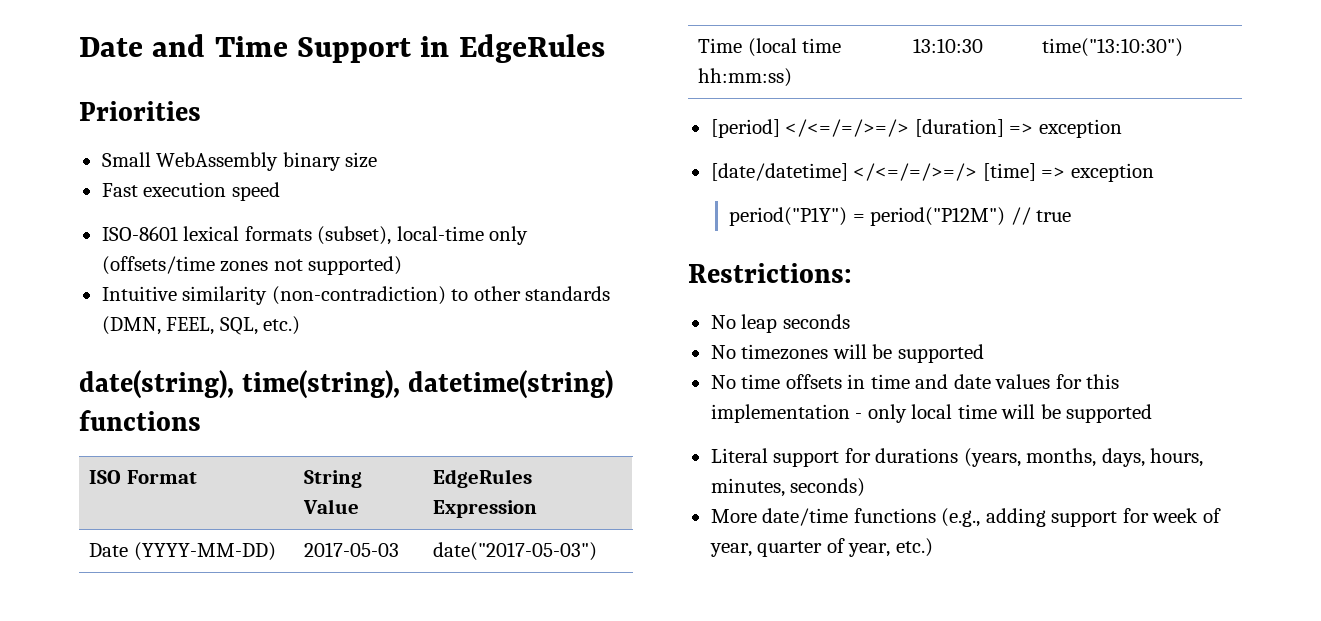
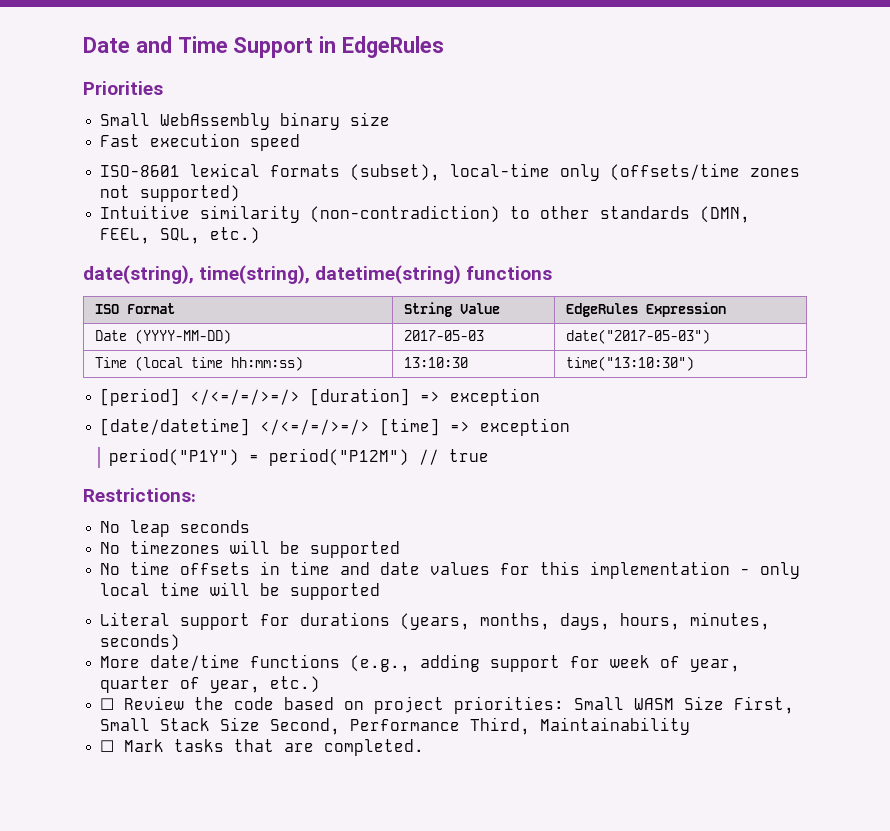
(933, 547) none -> [100,696,795,714] [100,717,691,735] [100,739,425,756] // ☐ Review the code based on project priorities: Small WASM Size First, Small Stack Size Second, Performance Third, Maintainability // ☐ Mark tasks that are completed.

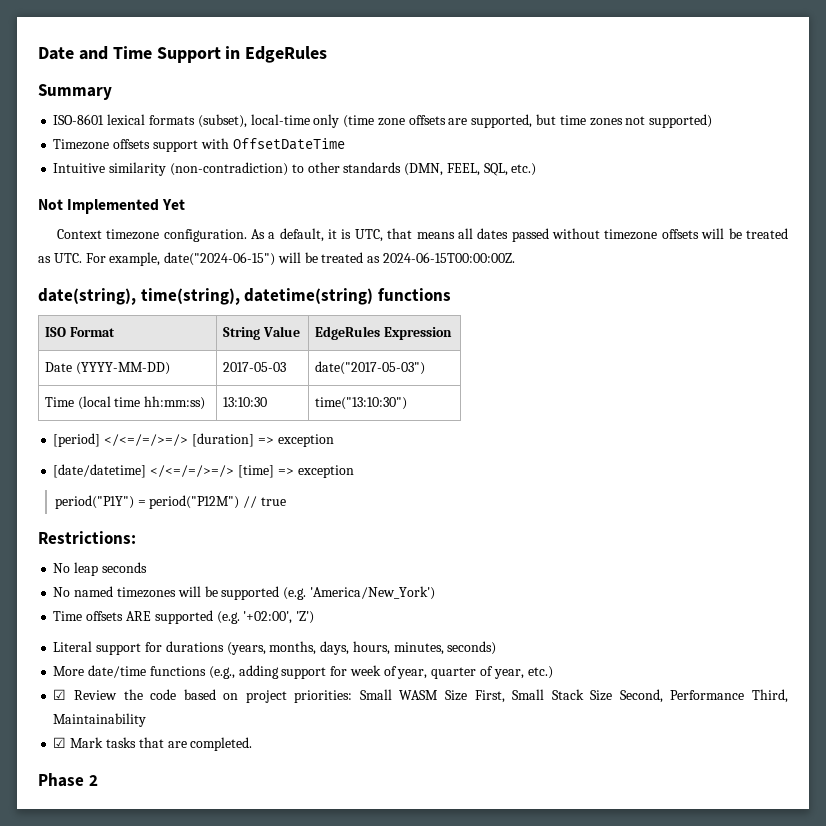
[83,81,163,95] [100,112,391,130] [100,133,301,151] Priorities // Small WebAssembly binary size // Fast execution speed -> [38,84,112,100] Summary
[610,163,801,181] [100,185,241,202] (offsets/time zones not supported) -> [343,114,713,128] [53,138,345,152] (time zone offsets are supported, but time zones not supported) // Timezone offsets support with OffsetDateTime
(261, 235) none -> [38,199,186,214] [56,228,789,242] [38,252,516,266] // Not Implemented Yet // Context timezone configuration. As a default, it is UTC, that means all dates passed without timezone offsets will be treated as UTC. For example, date("2024-06-15") will be treated as 2024-06-15T00:00:00Z.
(121, 548) none -> [74,586,114,597] named
[100,561,801,579] [100,582,381,600] // No time offsets in time and date values for this implementation - only local time will be supported -> [283,586,435,600] [53,610,315,624] (e.g. 'America/New_York') // Time offsets ARE supported (e.g. '+02:00', 'Z')
[100,698,115,710] ☐ -> [53,689,67,700] ☑
[100,740,115,752] ☐ -> [53,737,67,748] ☑
(425, 747) none -> [38,773,98,787] // Phase 2

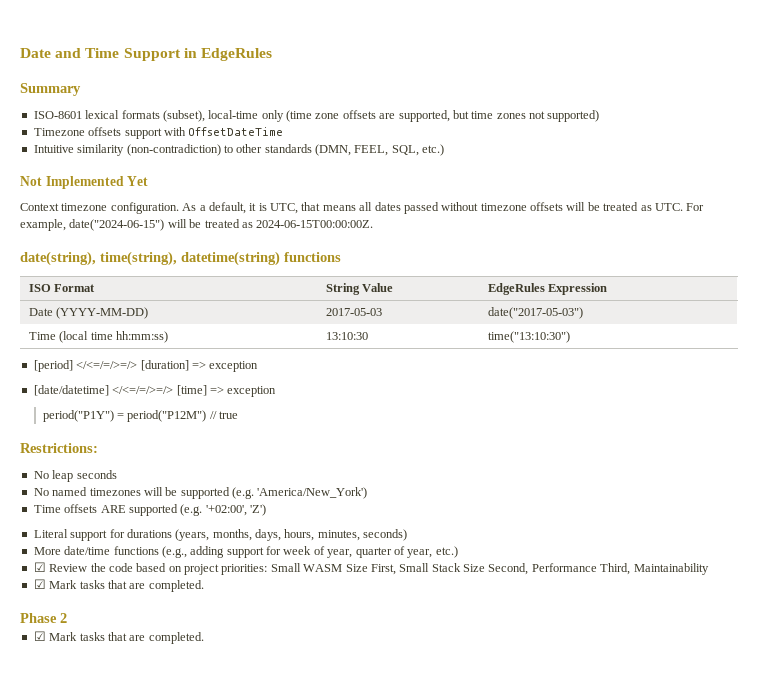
(98, 780) none -> [33,631,204,644] // ☑ Mark tasks that are completed.

